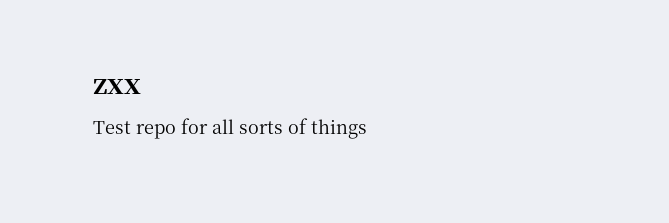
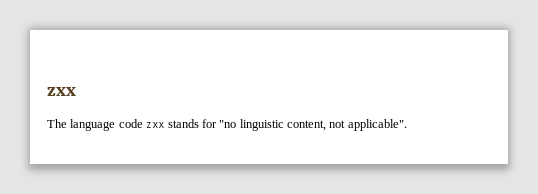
[93,118,367,139] Test repo for all sorts of things -> [47,119,407,131] The language code zxx stands for "no linguistic content, not applicable".

